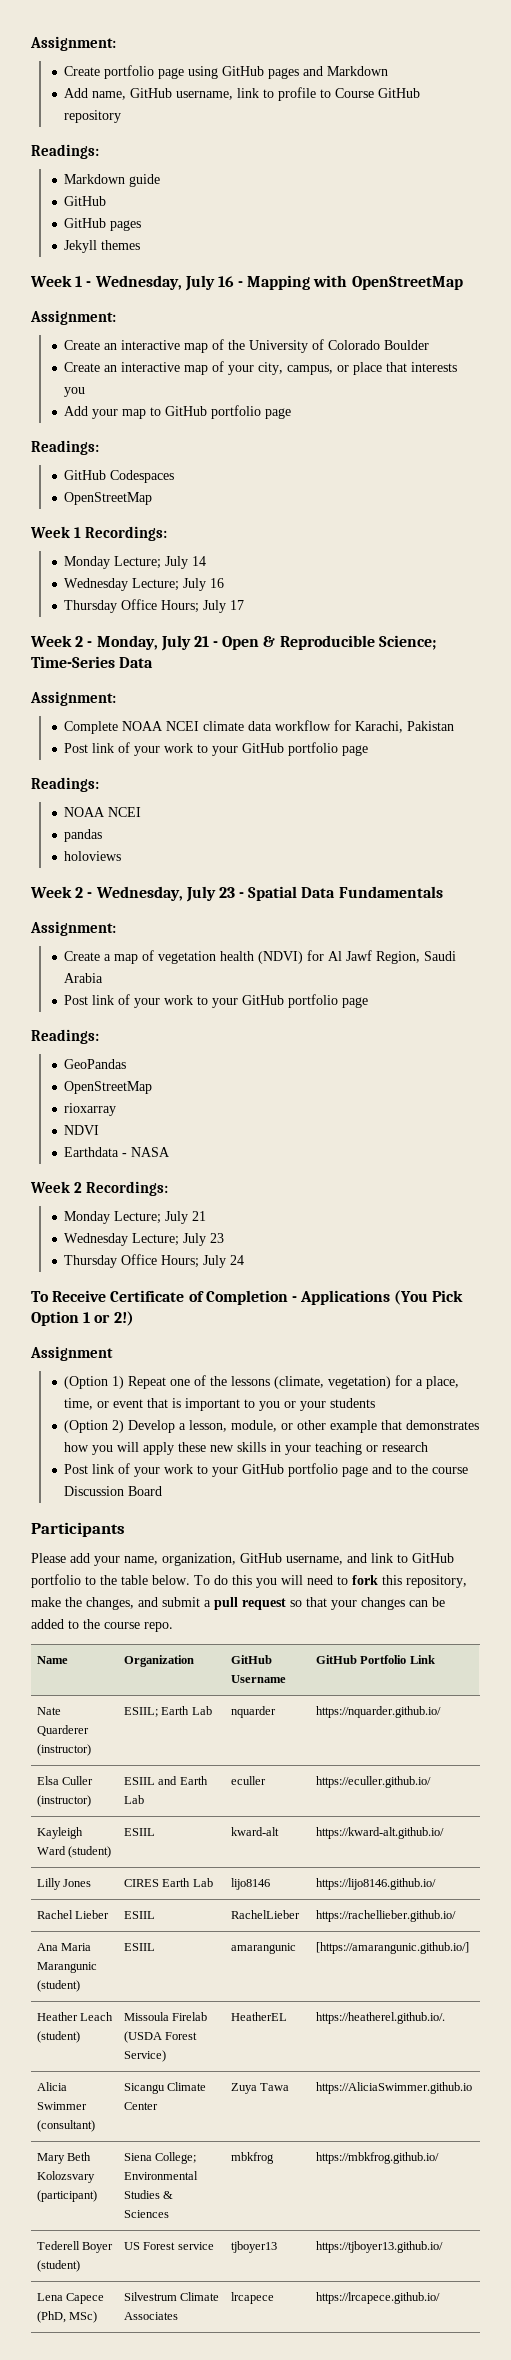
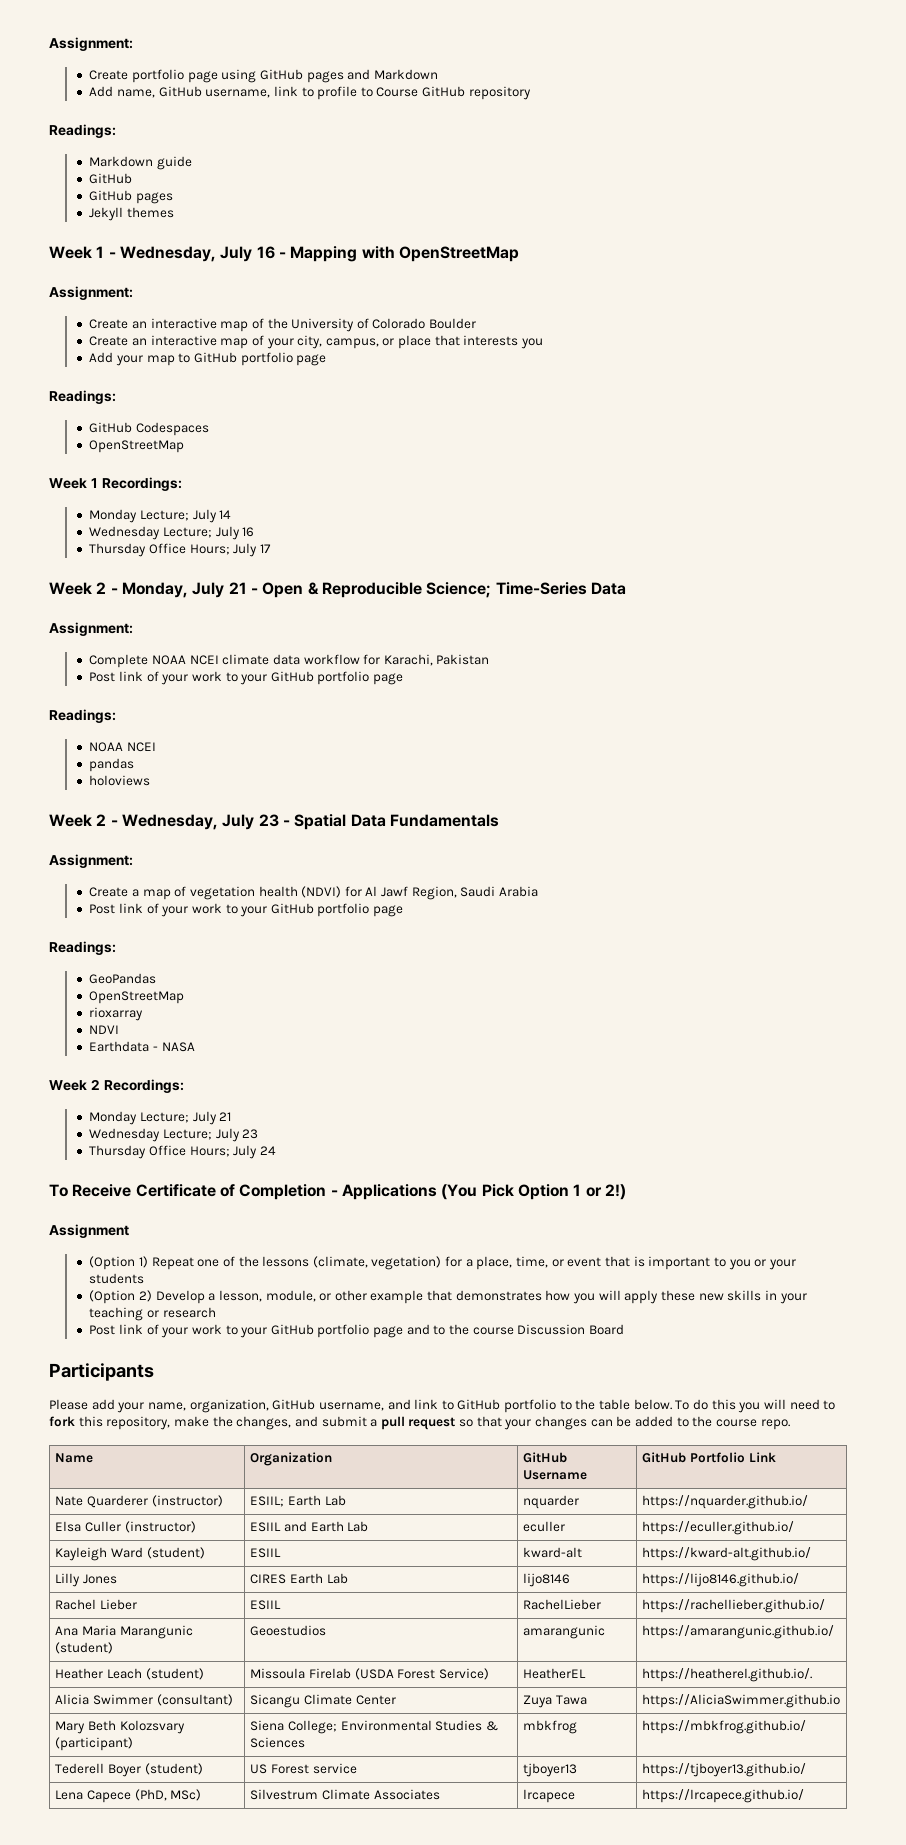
[123,1943,155,1951] ESIIL -> [250,1625,327,1636] Geoestudios
[315,1942,469,1954] [https://amarangunic.github.io/] -> [642,1625,835,1639] https://amarangunic.github.io/

